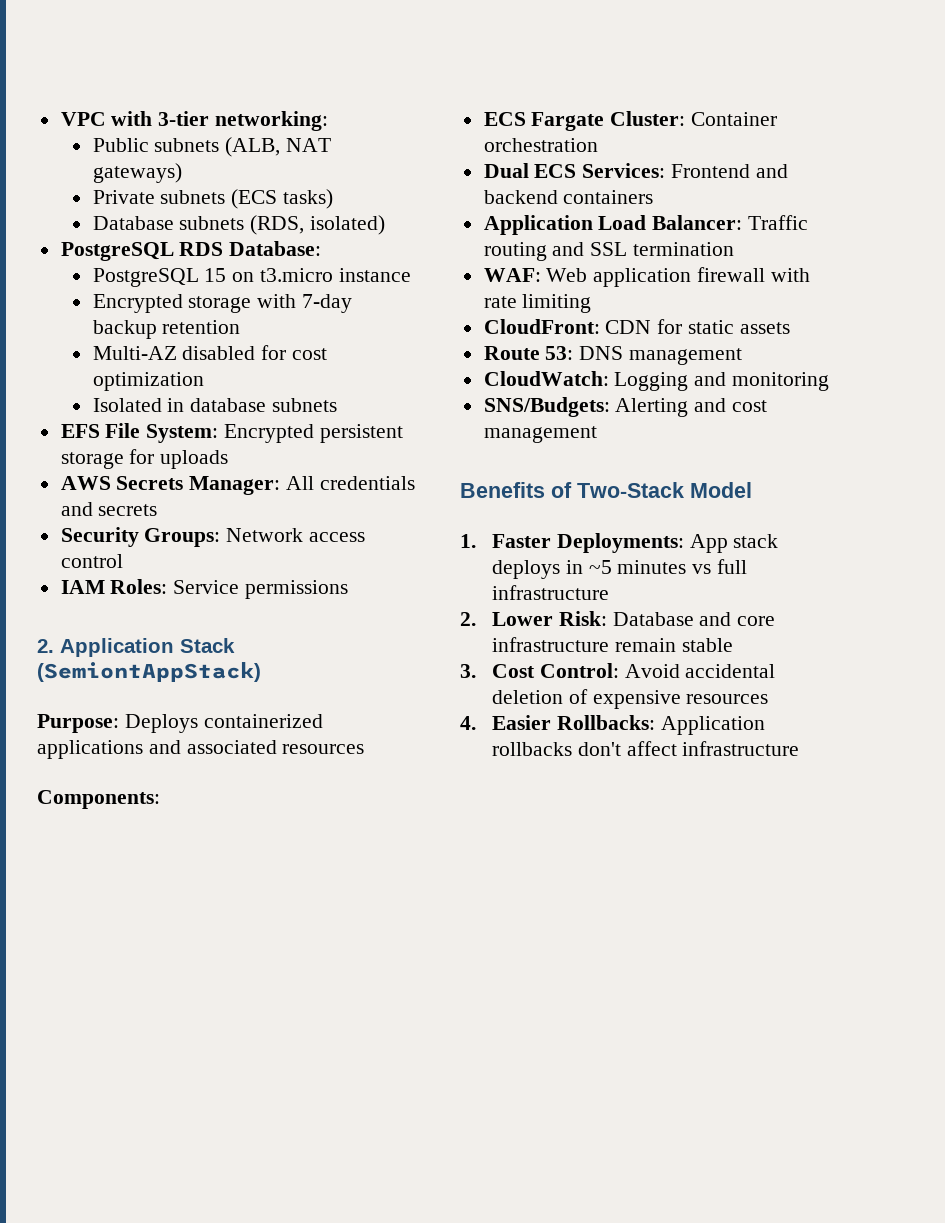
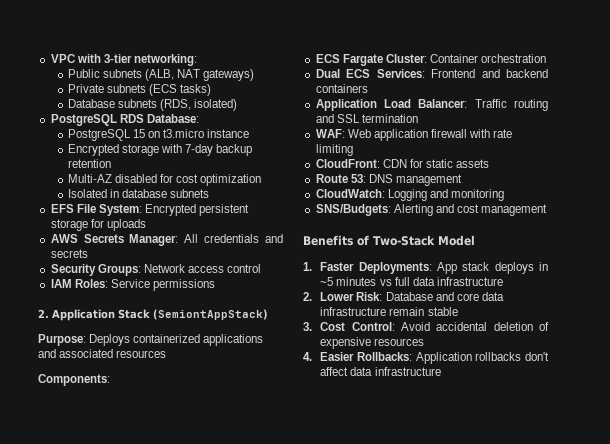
(747, 566) none -> [412,277,435,286] data
(776, 621) none -> [481,292,504,301] data
(677, 748) none -> [350,367,373,376] data

